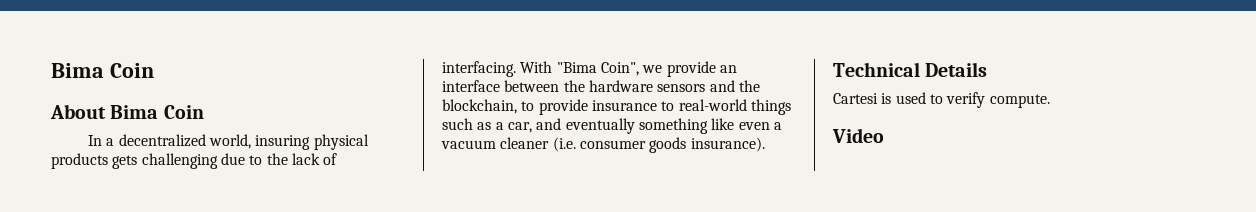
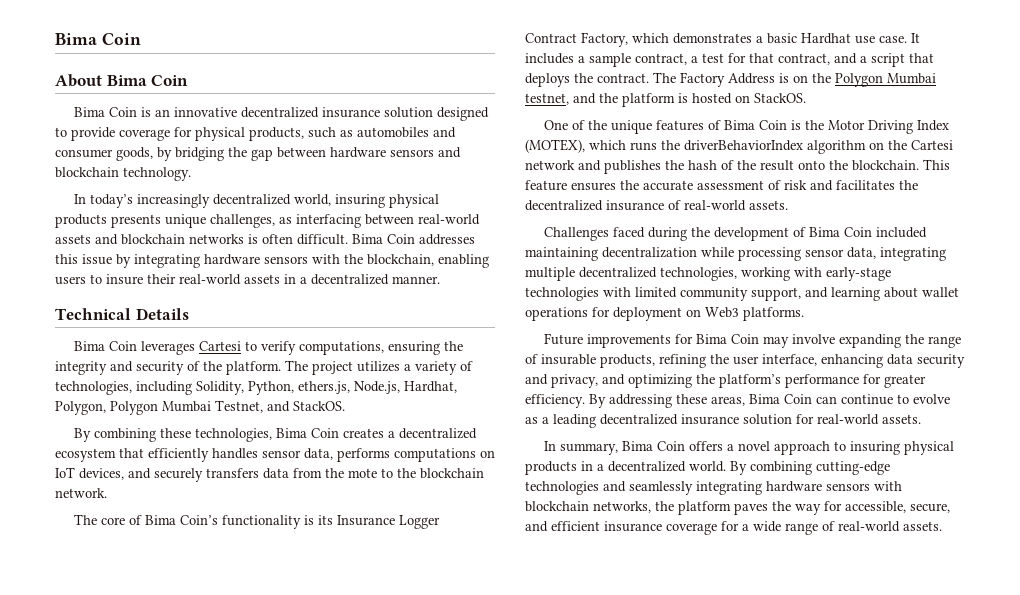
[87,135,115,146] // In a -> [74,107,490,121] [55,127,456,141] [55,147,461,161] [55,167,191,181] [74,194,211,208] // Bima Coin is an innovative decentralized insurance solution designed to provide coverage for physical products, such as automobiles and consumer goods, by bridging the gap between hardware sensors and blockchain technology. // In today’s increasingly
[112,153,338,169] [442,61,737,77] [442,80,735,92] gets challenging due to the lack of interfacing. With "Bima Coin", we provide an interface between the hardware sensors and -> [111,214,480,228] [55,234,475,245] [55,254,340,268] presents unique challenges, as interfacing between real-world assets and blockchain networks is often difficult. Bima Coin addresses this issue by integrating hardware sensors with
[521,99,791,115] [442,118,782,134] [441,137,765,153] [833,62,988,77] [833,92,1050,108] [832,128,884,143] to provide insurance to real-world things such as a car, and eventually something like even a vacuum cleaner (i.e. consumer goods insurance). // Technical Details // Cartesi is used to verify compute. // Video -> [438,254,489,268] [55,274,440,285] [55,308,189,320] [74,341,464,355] [55,360,473,375] [55,381,457,395] [55,400,345,415] [74,428,478,442] [55,448,495,462] [55,467,484,482] [55,488,107,498] [74,514,441,529] [525,32,920,47] [525,53,934,67] [525,72,936,87] [525,93,806,107] [544,120,950,134] [525,139,953,154] [525,159,950,174] [525,180,918,191] [525,200,788,211] [544,227,928,241] [525,247,946,261] [525,267,891,281] [525,287,959,301] [525,307,804,321] [544,333,962,348] [525,354,965,368] [525,374,926,388] [525,394,950,408] [525,414,921,428] [544,441,955,455] [525,461,890,475] [525,481,902,495] [525,501,950,515] [525,521,942,535] enabling users to insure their real-world assets in a decentralized manner. // Technical Details // Bima Coin leverages Cartesi to verify computations, ensuring the integrity and security of the platform. The project utilizes a variety of technologies, including Solidity, Python, ethers.js, Node.js, Hardhat, Polygon, Polygon Mumbai Testnet, and StackOS. // By combining these technologies, Bima Coin creates a decentralized ecosystem that efficiently handles sensor data, performs computations on IoT devices, and securely transfers data from the mote to the blockchain network. // The core of Bima Coin’s functionality is its Insurance Logger Contract Factory, which demonstrates a basic Hardhat use case. It includes a sample contract, a test for that contract, and a script that deploys the contract. The Factory Address is on the Polygon Mumbai testnet, and the platform is hosted on StackOS. // One of the unique features of Bima Coin is the Motor Driving Index (MOTEX), which runs the driverBehaviorIndex algorithm on the Cartesi network and publishes the hash of the result onto the blockchain. This feature ensures the accurate assessment of risk and facilitates the decentralized insurance of real-world assets. // Challenges faced during the development of Bima Coin included maintaining decentralization while processing sensor data, integrating multiple decentralized technologies, working with early-stage technologies with limited community support, and learning about wallet operations for deployment on Web3 platforms. // Future improvements for Bima Coin may involve expanding the range of insurable products, refining the user interface, enhancing data security and privacy, and optimizing the platform’s performance for greater efficiency. By addressing these areas, Bima Coin can continue to evolve as a leading decentralized insurance solution for real-world assets. // In summary, Bima Coin offers a novel approach to insuring physical products in a decentralized world. By combining cutting-edge technologies and seamlessly integrating hardware sensors with blockchain networks, the platform paves the way for accessible, secure, and efficient insurance coverage for a wide range of real-world assets.

